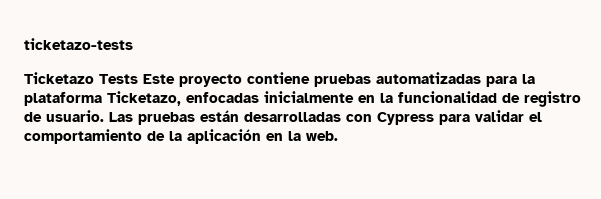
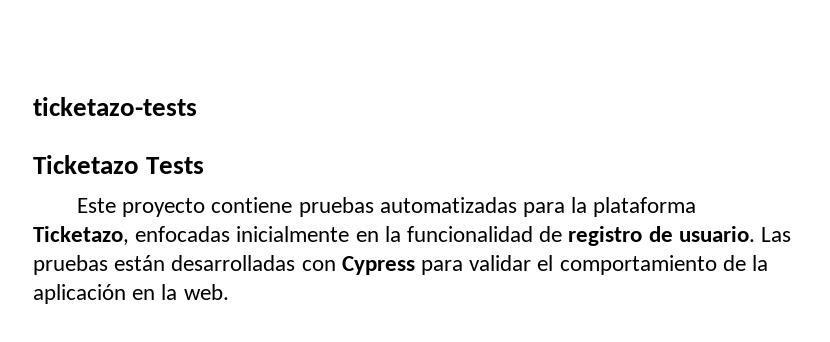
(138, 79) none -> (205, 165) //

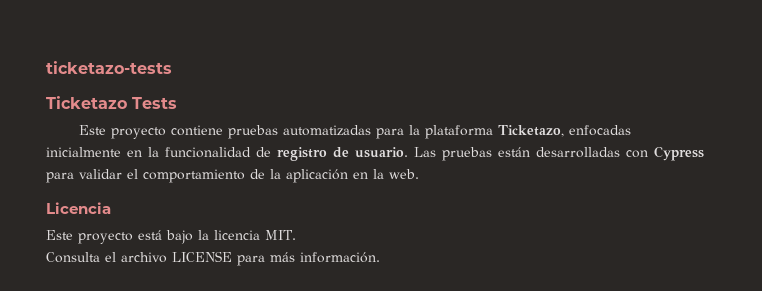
(229, 292) none -> [46,202,111,214] [46,230,296,244] [46,251,380,266] // Licencia // Este proyecto está bajo la licencia MIT. // Consulta el archivo LICENSE para más información.

